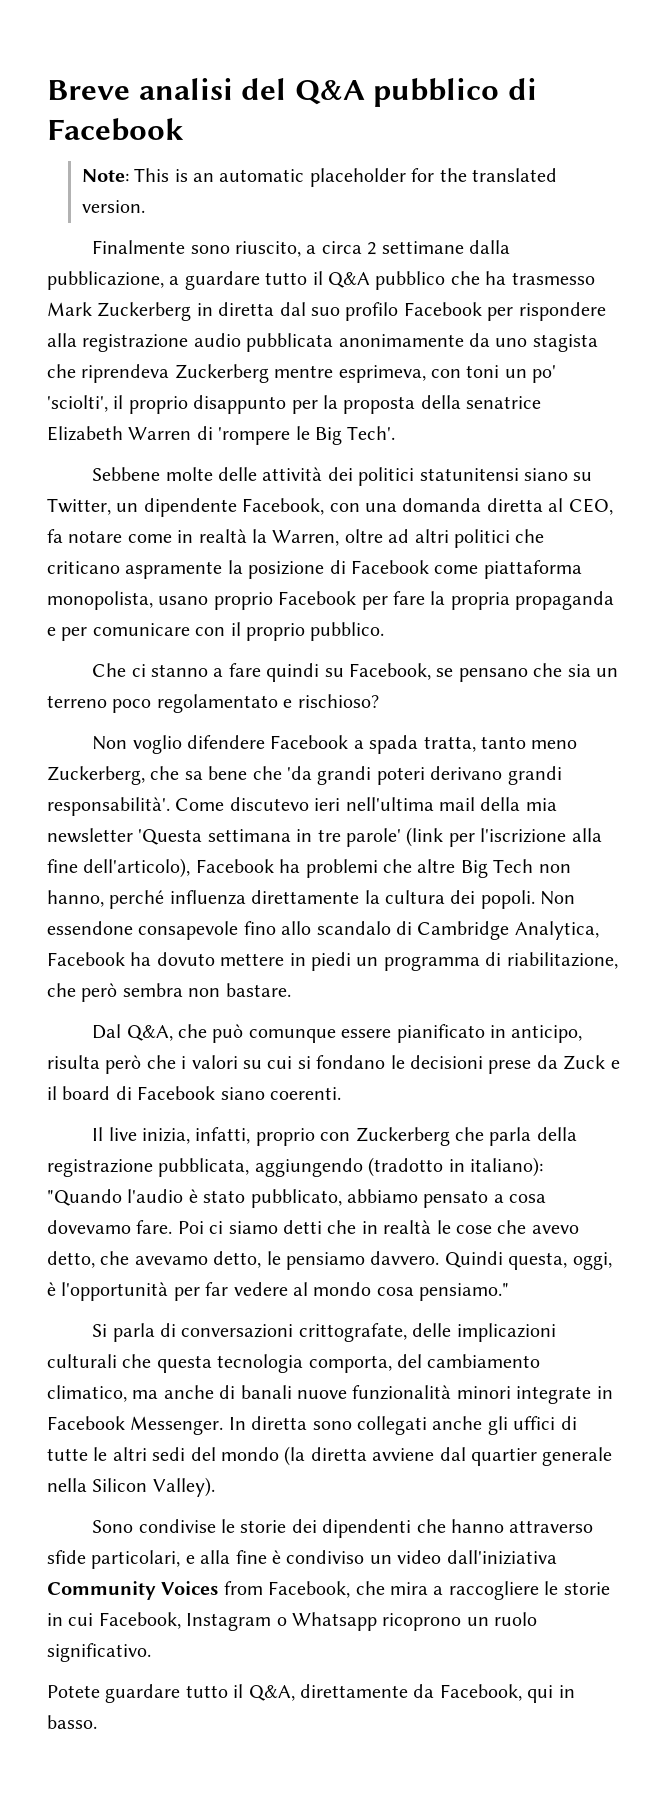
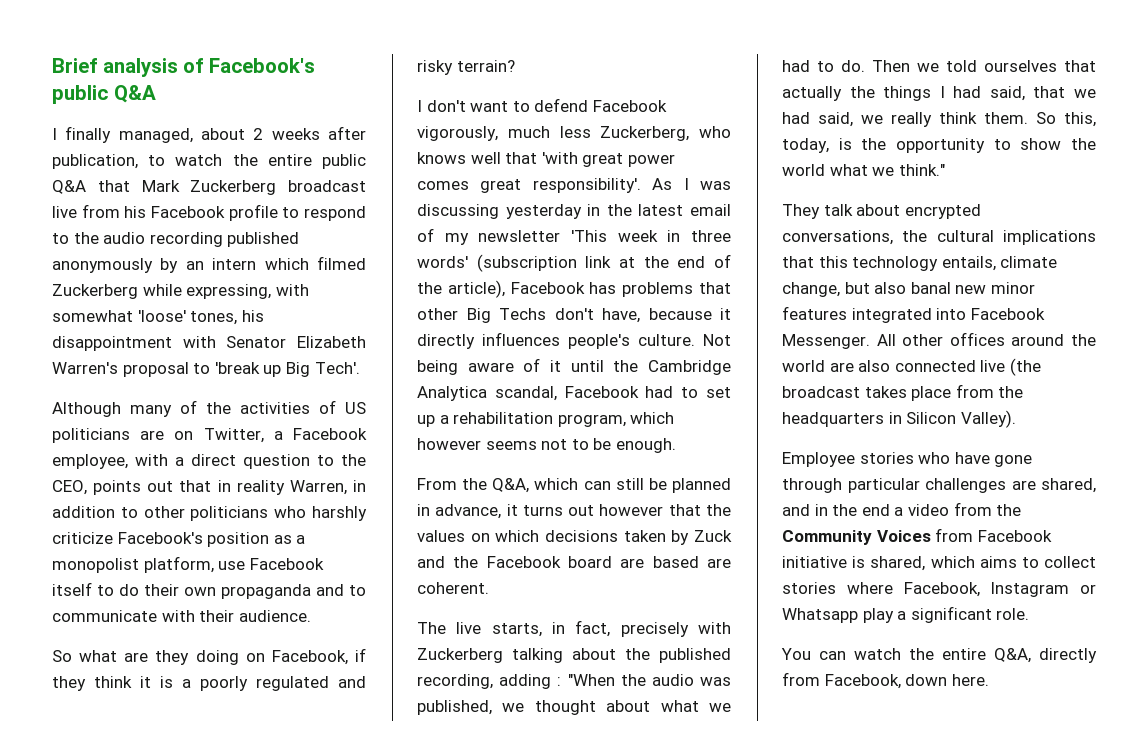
[47,78,537,107] [47,118,184,141] [81,168,558,187] [81,200,145,213] [92,240,510,257] [47,271,595,290] [47,302,606,321] [47,333,598,352] [47,364,557,383] [47,395,542,414] [47,426,396,445] [92,467,593,486] [47,498,613,517] [47,529,545,548] [47,560,582,579] [47,591,615,610] [47,622,385,641] [92,663,618,682] [47,694,379,713] [92,735,578,754] [47,766,562,785] [47,797,557,816] [47,827,602,847] [47,858,571,878] [47,890,576,909] [47,921,599,940] [47,952,618,971] [47,983,291,1002] [92,1024,583,1043] [47,1055,620,1074] [47,1086,341,1100] [92,1127,577,1146] [47,1157,543,1177] [47,1189,547,1208] [47,1220,579,1234] [47,1251,612,1270] [47,1282,510,1301] [92,1323,556,1342] [47,1354,541,1373] [47,1385,613,1404] [47,1416,577,1435] [47,1446,613,1466] [47,1477,215,1497] [92,1519,594,1538] [47,1550,557,1569] [47,1581,610,1600] [47,1612,538,1631] [47,1643,151,1662] [47,1684,575,1703] [47,1715,97,1729] Breve analisi del Q&A pubblico di Facebook // Note: This is an automatic placeholder for the translated version. // Finalmente sono riuscito, a circa 2 settimane dalla pubblicazione, a guardare tutto il Q&A pubblico che ha trasmesso Mark Zuckerberg in diretta dal suo profilo Facebook per rispondere alla registrazione audio pubblicata anonimamente da uno stagista che riprendeva Zuckerberg mentre esprimeva, con toni un po' 'sciolti', il proprio disappunto per la proposta della senatrice Elizabeth Warren di 'rompere le Big Tech'. // Sebbene molte delle attività dei politici statunitensi siano su Twitter, un dipendente Facebook, con una domanda diretta al CEO, fa notare come in realtà la Warren, oltre ad altri politici che criticano aspramente la posizione di Facebook come piattaforma monopolista, usano proprio Facebook per fare la propria propaganda e per comunicare con il proprio pubblico. // Che ci stanno a fare quindi su Facebook, se pensano che sia un terreno poco regolamentato e rischioso? // Non voglio difendere Facebook a spada tratta, tanto meno Zuckerberg, che sa bene che 'da grandi poteri derivano grandi responsabilità'. Come discutevo ieri nell'ultima mail della mia newsletter 'Questa settimana in tre parole' (link per l'iscrizione alla fine dell'articolo), Facebook ha problemi che altre Big Tech non hanno, perché influenza direttamente la cultura dei popoli. Non essendone consapevole fino allo scandalo di Cambridge Analytica, Facebook ha dovuto mettere in piedi un programma di riabilitazione, che però sembra non bastare. // Dal Q&A, che può comunque essere pianificato in anticipo, risulta però che i valori su cui si fondano le decisioni prese da Zuck e il board di Facebook siano coerenti. // Il live inizia, infatti, proprio con Zuckerberg che parla della registrazione pubblicata, aggiungendo (tradotto in italiano): "Quando l'audio è stato pubblicato, abbiamo pensato a cosa dovevamo fare. Poi ci siamo detti che in realtà le cose che avevo detto, che avevamo detto, le pensiamo davvero. Quindi questa, oggi, è l'opportunità per far vedere al mondo cosa pensiamo." // Si parla di conversazioni crittografate, delle implicazioni culturali che questa tecnologia comporta, del cambiamento climatico, ma anche di banali nuove funzionalità minori integrate in Facebook Messenger. In diretta sono collegati anche gli uffici di tutte le altri sedi del mondo (la diretta avviene dal quartier generale nella Silicon Valley). // Sono condivise le storie dei dipendenti che hanno attraverso sfide particolari, e alla fine è condiviso un video dall'iniziativa Community Voices from Facebook, che mira a raccogliere le storie in cui Facebook, Instagram o Whatsapp ricoprono un ruolo significativo. // Potete guardare tutto il Q&A, direttamente da Facebook, qui in basso. -> [52,58,315,77] [52,85,156,104] [52,126,366,143] [52,154,366,169] [52,180,366,195] [52,204,366,221] [52,232,300,247] [52,256,366,273] [52,284,309,299] [52,310,264,325] [52,336,367,351] [52,362,360,377] [52,400,366,417] [52,428,367,443] [52,454,366,469] [52,480,366,495] [52,506,367,521] [52,532,306,547] [52,556,324,573] [52,582,366,599] [52,610,311,622] [52,648,366,665] [52,676,366,691] [417,60,515,75] [417,98,667,112] [417,126,731,141] [417,152,675,167] [417,178,731,193] [417,204,731,219] [417,228,731,245] [417,254,731,272] [417,280,731,298] [417,308,731,323] [417,332,731,349] [417,358,731,375] [417,386,731,401] [417,412,675,427] [417,438,676,453] [417,478,731,493] [417,504,731,519] [417,530,732,545] [417,556,731,568] [417,582,489,594] [417,620,731,637] [417,648,731,663] [417,674,731,689] [417,700,731,715] [782,60,1096,72] [782,86,1096,101] [782,112,1096,127] [782,138,1096,153] [782,164,945,176] [782,204,981,219] [782,230,1096,245] [782,256,1058,271] [782,282,1035,297] [782,306,1045,323] [782,332,1096,349] [782,358,1041,376] [782,384,1024,401] [782,410,1016,428] [782,452,1033,467] [782,478,1096,493] [782,502,1022,516] [782,528,1052,545] [782,556,1096,571] [782,582,1096,597] [782,606,1030,623] [781,648,1097,663] [782,672,989,689] Brief analysis of Facebook's public Q&A // I finally managed, about 2 weeks after publication, to watch the entire public Q&A that Mark Zuckerberg broadcast live from his Facebook profile to respond to the audio recording published anonymously by an intern which filmed Zuckerberg while expressing, with somewhat 'loose' tones, his disappointment with Senator Elizabeth Warren's proposal to 'break up Big Tech'. // Although many of the activities of US politicians are on Twitter, a Facebook employee, with a direct question to the CEO, points out that in reality Warren, in addition to other politicians who harshly criticize Facebook's position as a monopolist platform, use Facebook itself to do their own propaganda and to communicate with their audience. // So what are they doing on Facebook, if they think it is a poorly regulated and risky terrain? // I don't want to defend Facebook vigorously, much less Zuckerberg, who knows well that 'with great power comes great responsibility'. As I was discussing yesterday in the latest email of my newsletter 'This week in three words' (subscription link at the end of the article), Facebook has problems that other Big Techs don't have, because it directly influences people's culture. Not being aware of it until the Cambridge Analytica scandal, Facebook had to set up a rehabilitation program, which however seems not to be enough. // From the Q&A, which can still be planned in advance, it turns out however that the values on which decisions taken by Zuck and the Facebook board are based are coherent. // The live starts, in fact, precisely with Zuckerberg talking about the published recording, adding : "When the audio was published, we thought about what we had to do. Then we told ourselves that actually the things I had said, that we had said, we really think them. So this, today, is the opportunity to show the world what we think." // They talk about encrypted conversations, the cultural implications that this technology entails, climate change, but also banal new minor features integrated into Facebook Messenger. All other offices around the world are also connected live (the broadcast takes place from the headquarters in Silicon Valley). // Employee stories who have gone through particular challenges are shared, and in the end a video from the Community Voices from Facebook initiative is shared, which aims to collect stories where Facebook, Instagram or Whatsapp play a significant role. // You can watch the entire Q&A, directly from Facebook, down here.

